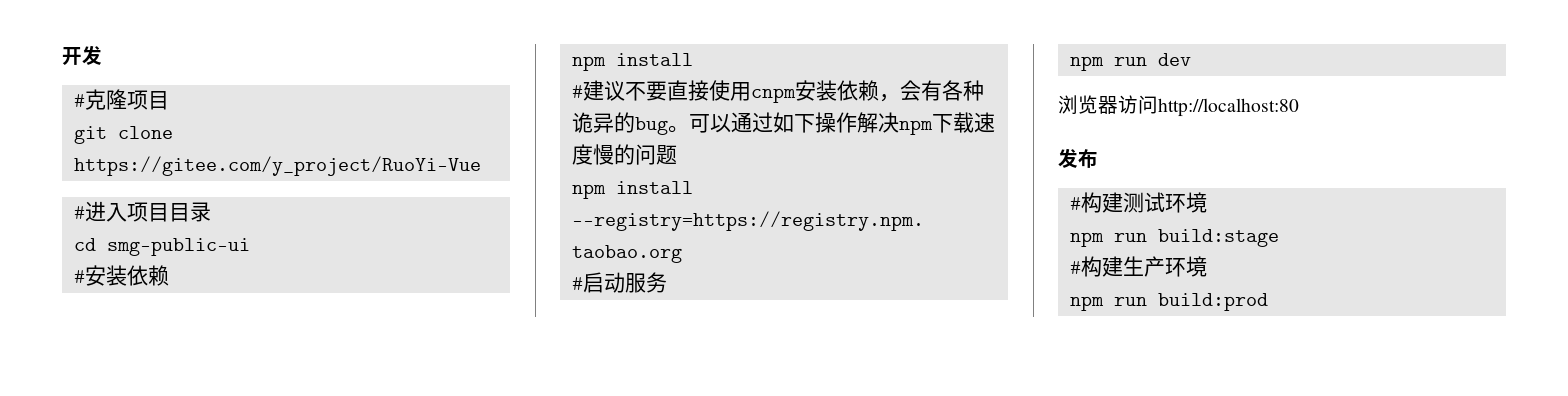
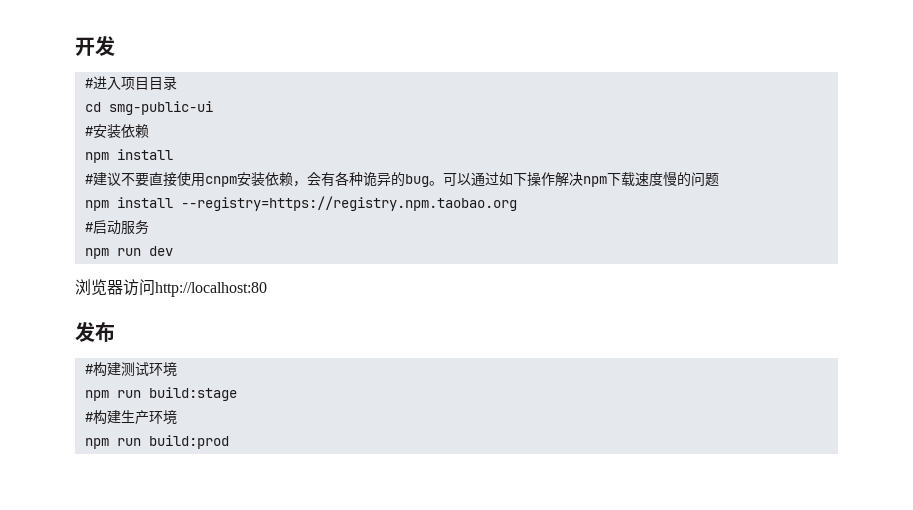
[73,89,169,110] [73,126,173,144] [73,156,481,176] // #克隆项目 // git clone https://gitee.com/y_project/RuoYi-Vue -> (115, 46) none

